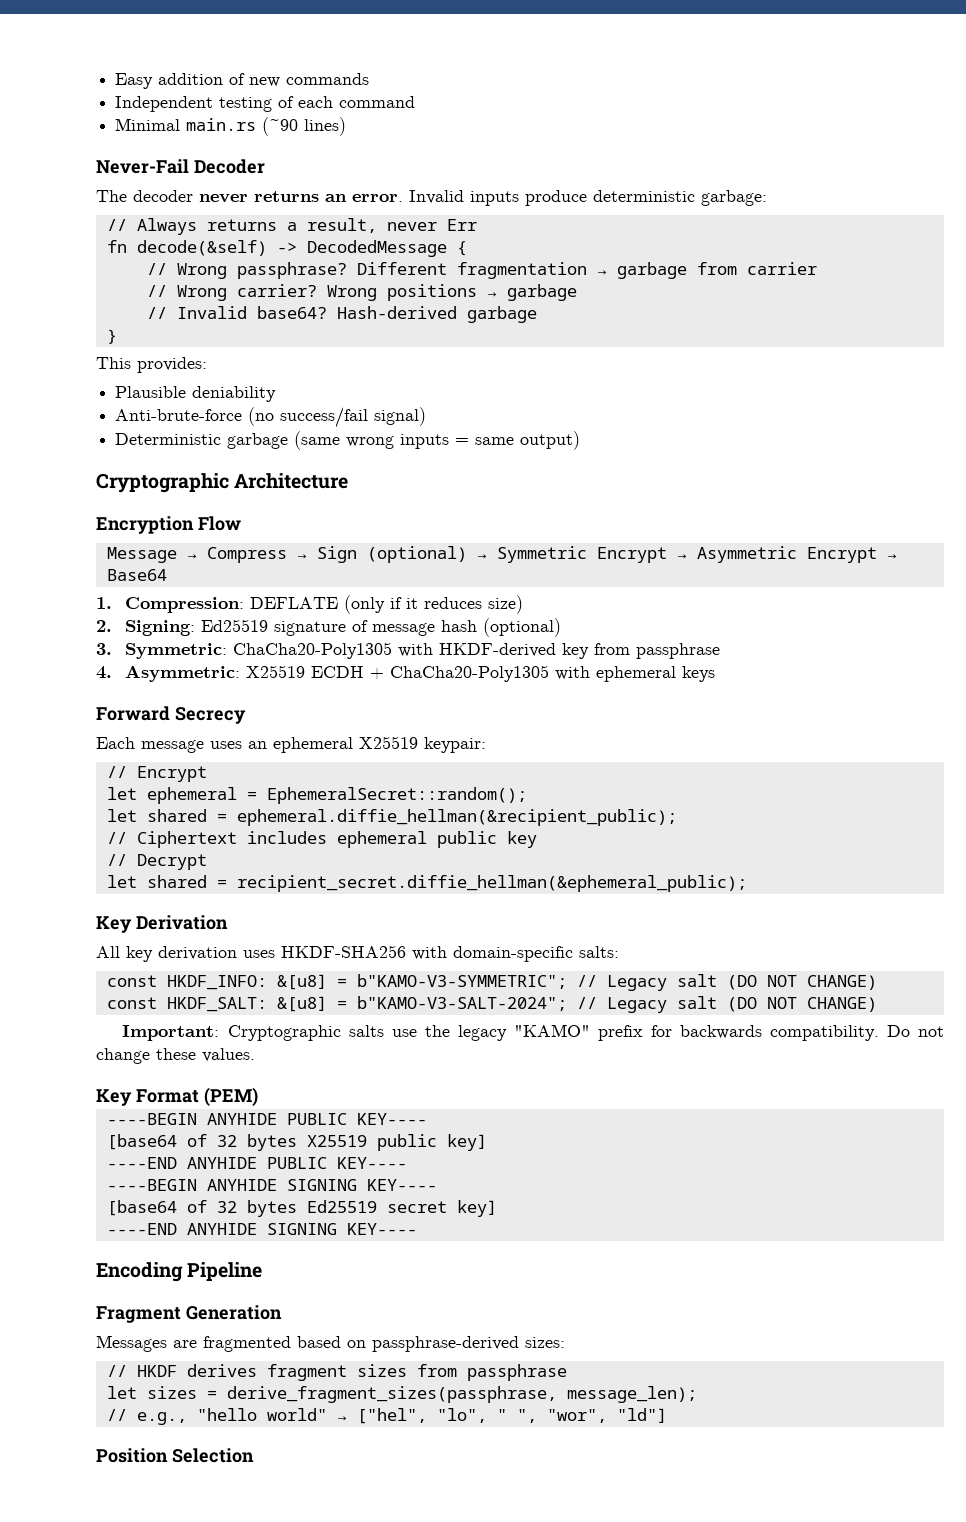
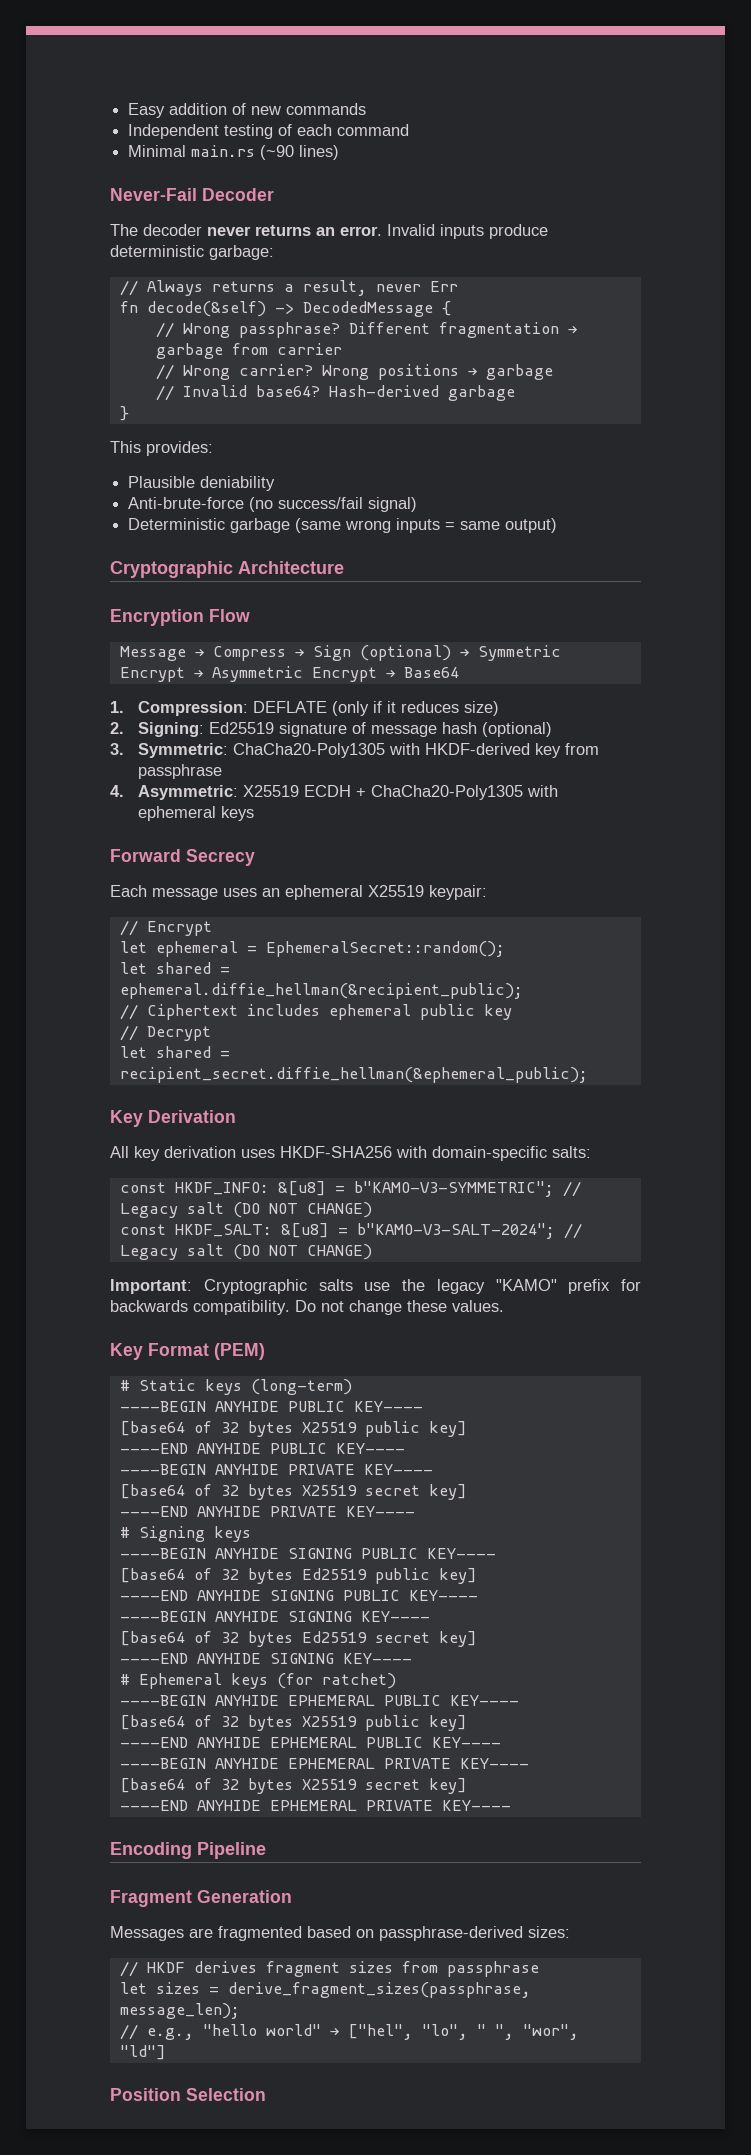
(258, 1096) none -> [119,1379,352,1395] // # Static keys (long-term)
(407, 1163) none -> [119,1464,433,1475] [119,1484,467,1500] [119,1506,415,1517] [119,1526,251,1542] [119,1548,496,1559] [119,1568,477,1584] [119,1590,478,1601] // ----BEGIN ANYHIDE PRIVATE KEY---- // [base64 of 32 bytes X25519 secret key] // ----END ANYHIDE PRIVATE KEY---- // # Signing keys // ----BEGIN ANYHIDE SIGNING PUBLIC KEY---- // [base64 of 32 bytes Ed25519 public key] // ----END ANYHIDE SIGNING PUBLIC KEY----
(417, 1229) none -> [119,1673,396,1689] [119,1695,519,1706] [119,1715,467,1731] [119,1737,501,1748] [119,1758,529,1769] [119,1778,467,1794] [119,1800,511,1811] // # Ephemeral keys (for ratchet) // ----BEGIN ANYHIDE EPHEMERAL PUBLIC KEY---- // [base64 of 32 bytes X25519 public key] // ----END ANYHIDE EPHEMERAL PUBLIC KEY---- // ----BEGIN ANYHIDE EPHEMERAL PRIVATE KEY---- // [base64 of 32 bytes X25519 secret key] // ----END ANYHIDE EPHEMERAL PRIVATE KEY----

